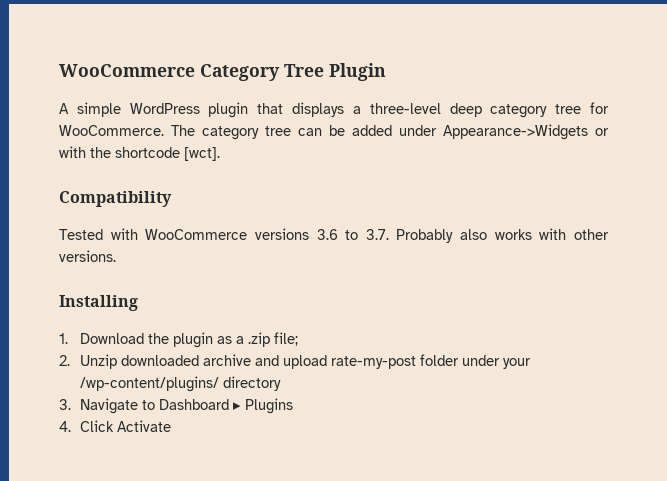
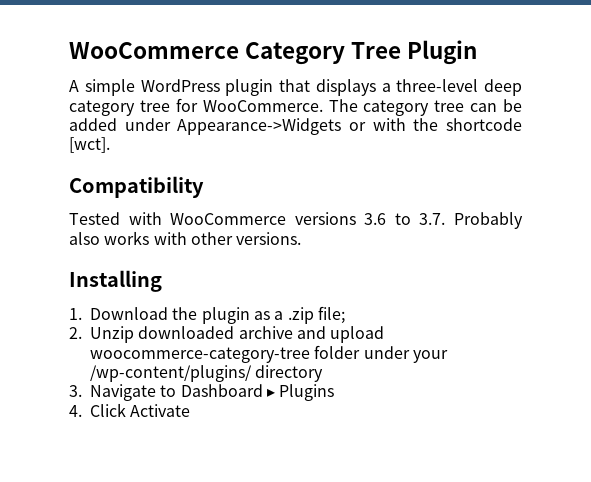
[331,356,417,369] rate-my-post -> [90,347,310,363] woocommerce-category-tree

